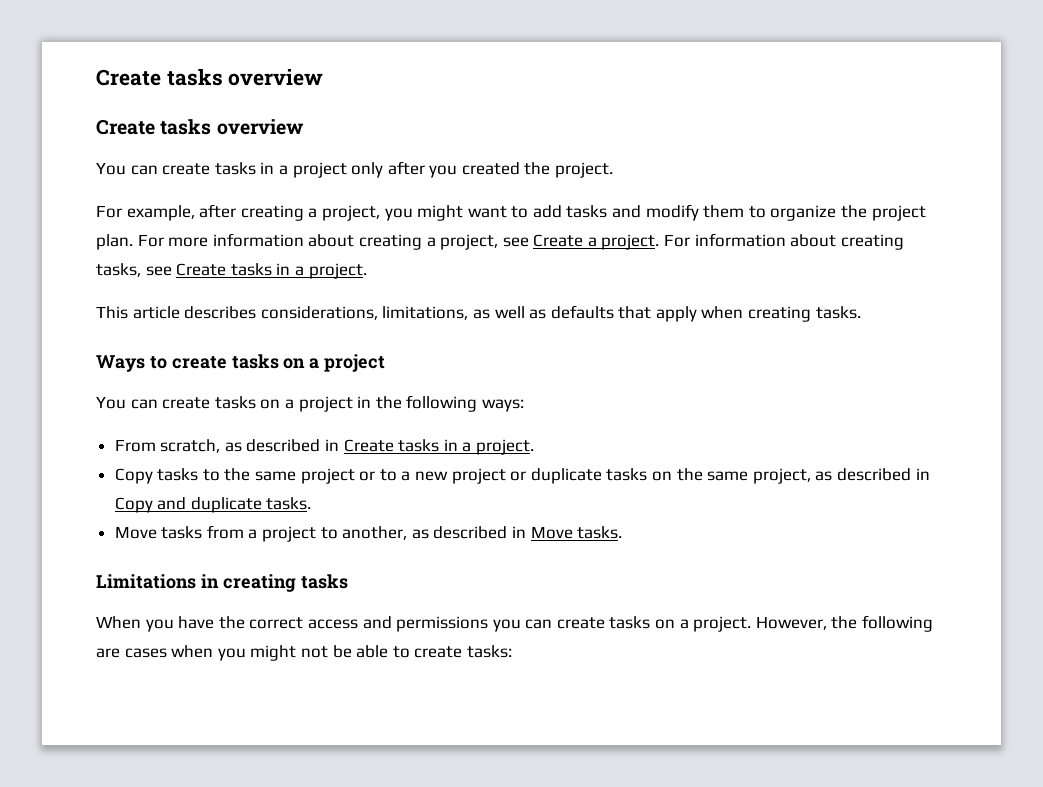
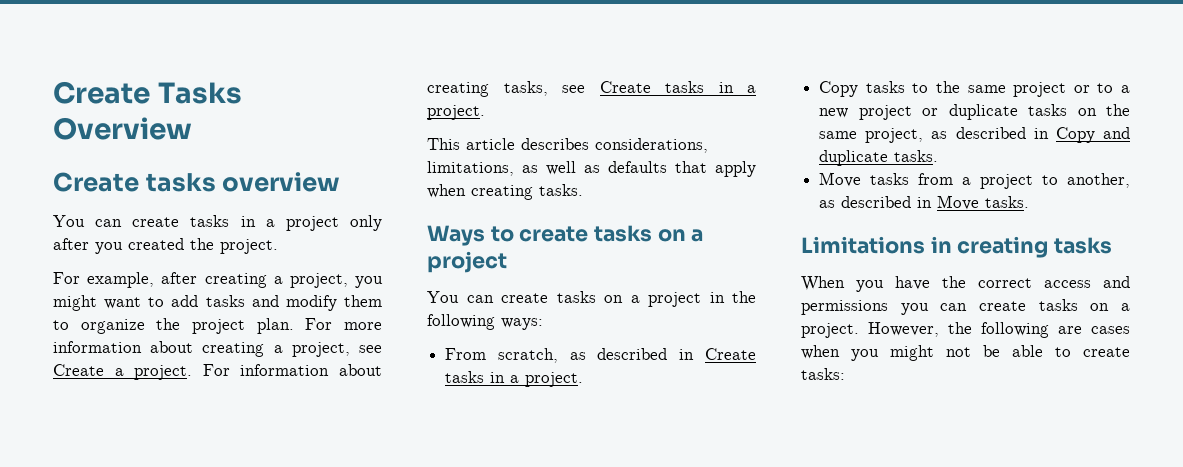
[96,69,324,86] Create tasks overview -> [53,81,242,104] [53,117,192,140] Create Tasks Overview

